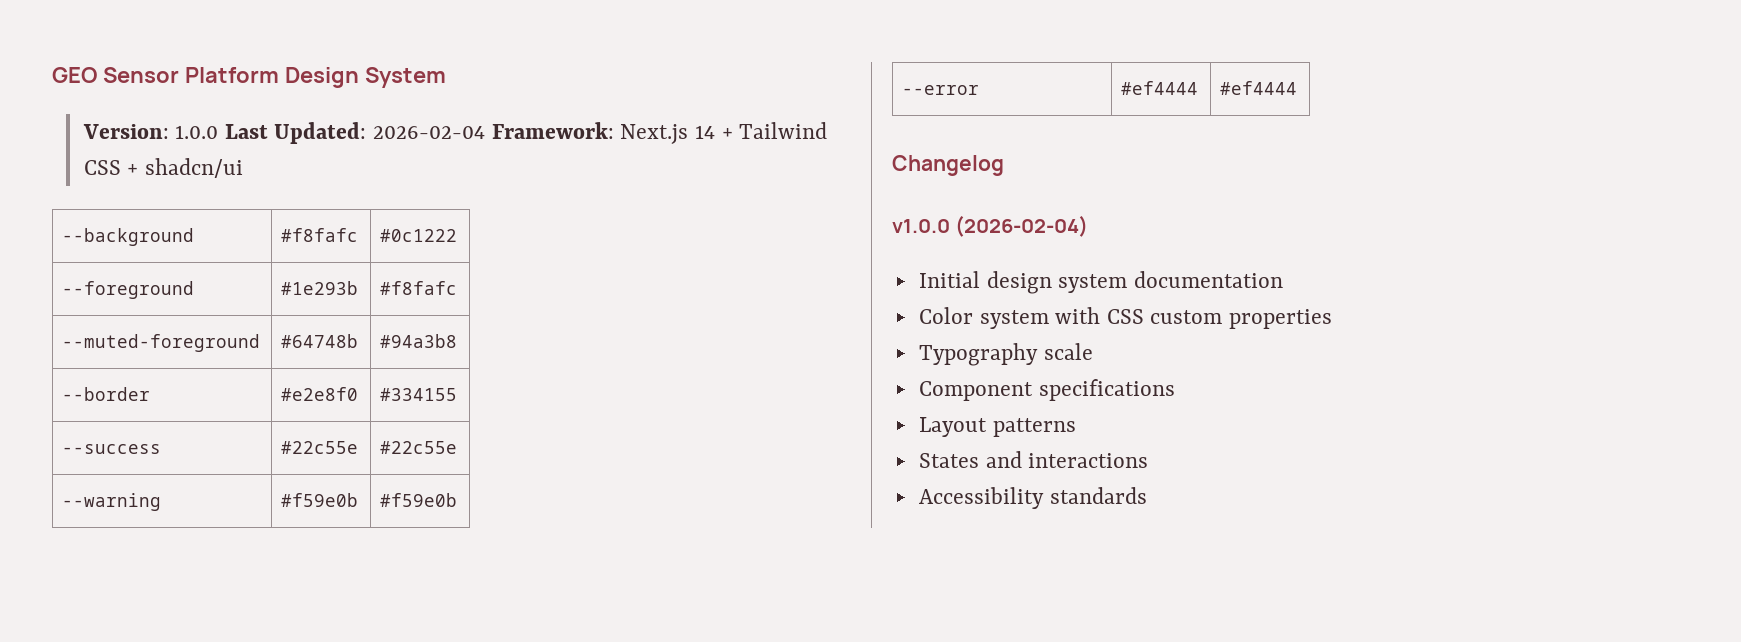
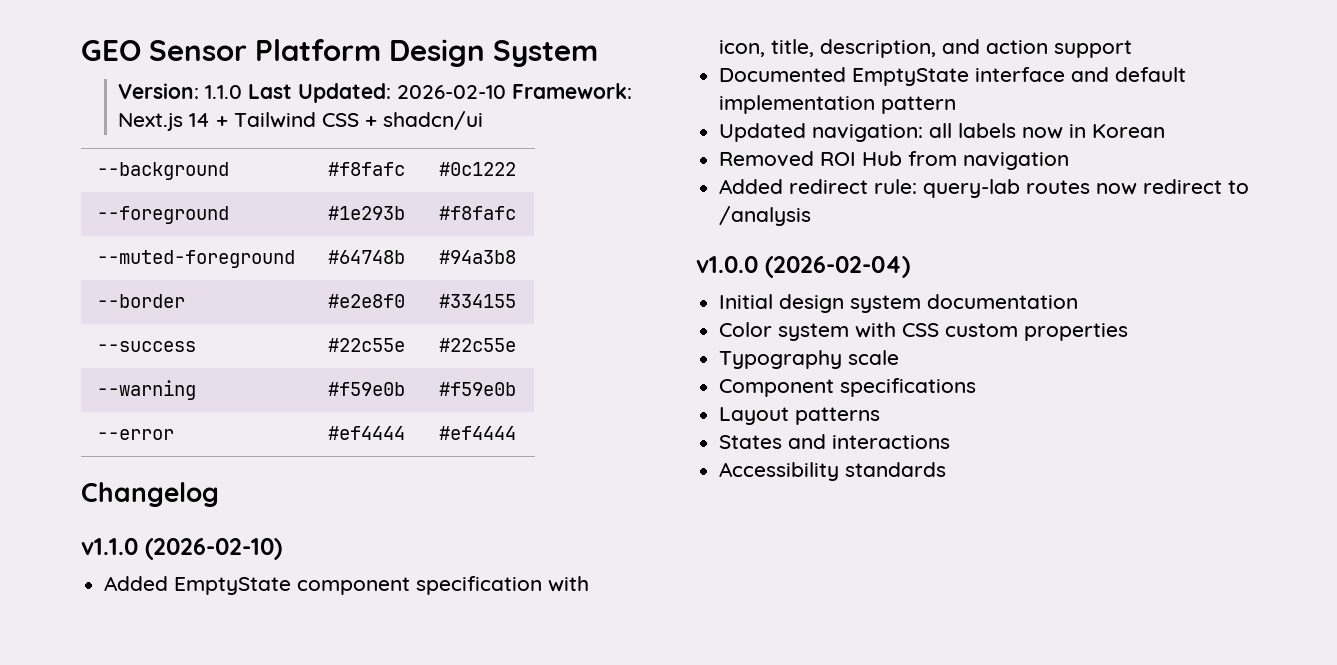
[175,125,219,139] 1.0.0 -> [205,85,243,99] 1.1.0
[373,126,486,139] 2026-02-04 -> [397,85,507,99] 2026-02-10
(1004, 165) none -> [81,538,282,560] [104,576,590,595] [719,39,1133,58] [719,67,1187,86] [719,95,957,114] [719,123,1166,142] [719,151,1070,170] [719,179,1250,198] [719,206,812,226] // v1.1.0 (2026-02-10) // Added EmptyState component specification with icon, title, description, and action support // Documented EmptyState interface and default implementation pattern // Updated navigation: all labels now in Korean // Removed ROI Hub from navigation // Added redirect rule: query-lab routes now redirect to /analysis

